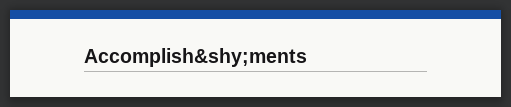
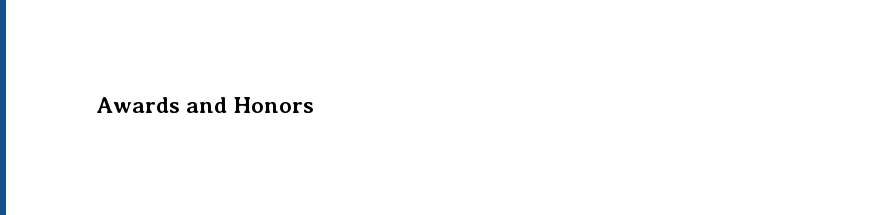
[84,48,307,67] Accomplish&shy;ments -> [96,97,315,113] Awards and Honors

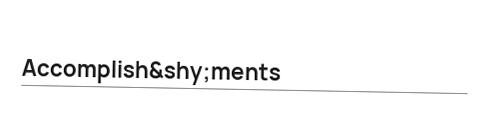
[96,97,315,113] Awards and Honors -> [21,58,281,87] Accomplish&shy;ments

